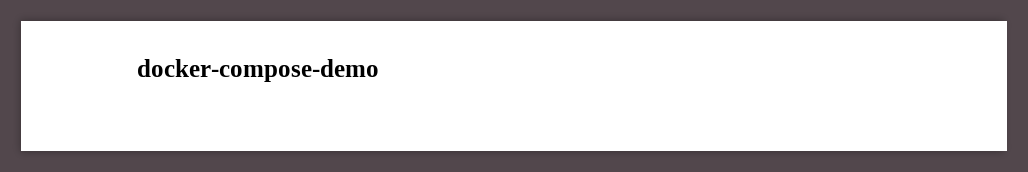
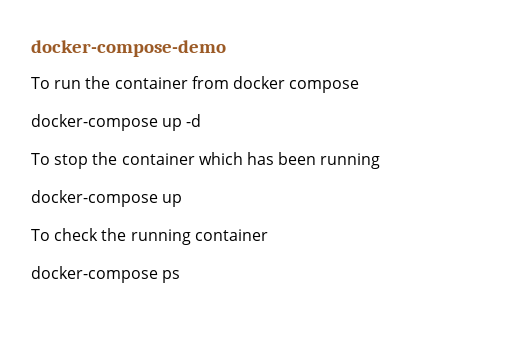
(379, 70) none -> [31,76,360,93] [31,114,202,131] [31,152,381,169] [31,190,183,207] [31,228,268,245] [31,266,181,283] // To run the container from docker compose // docker-compose up -d // To stop the container which has been running // docker-compose up // To check the running container // docker-compose ps

